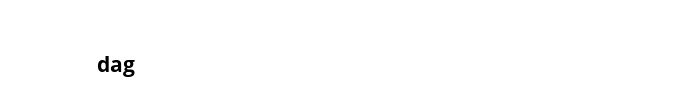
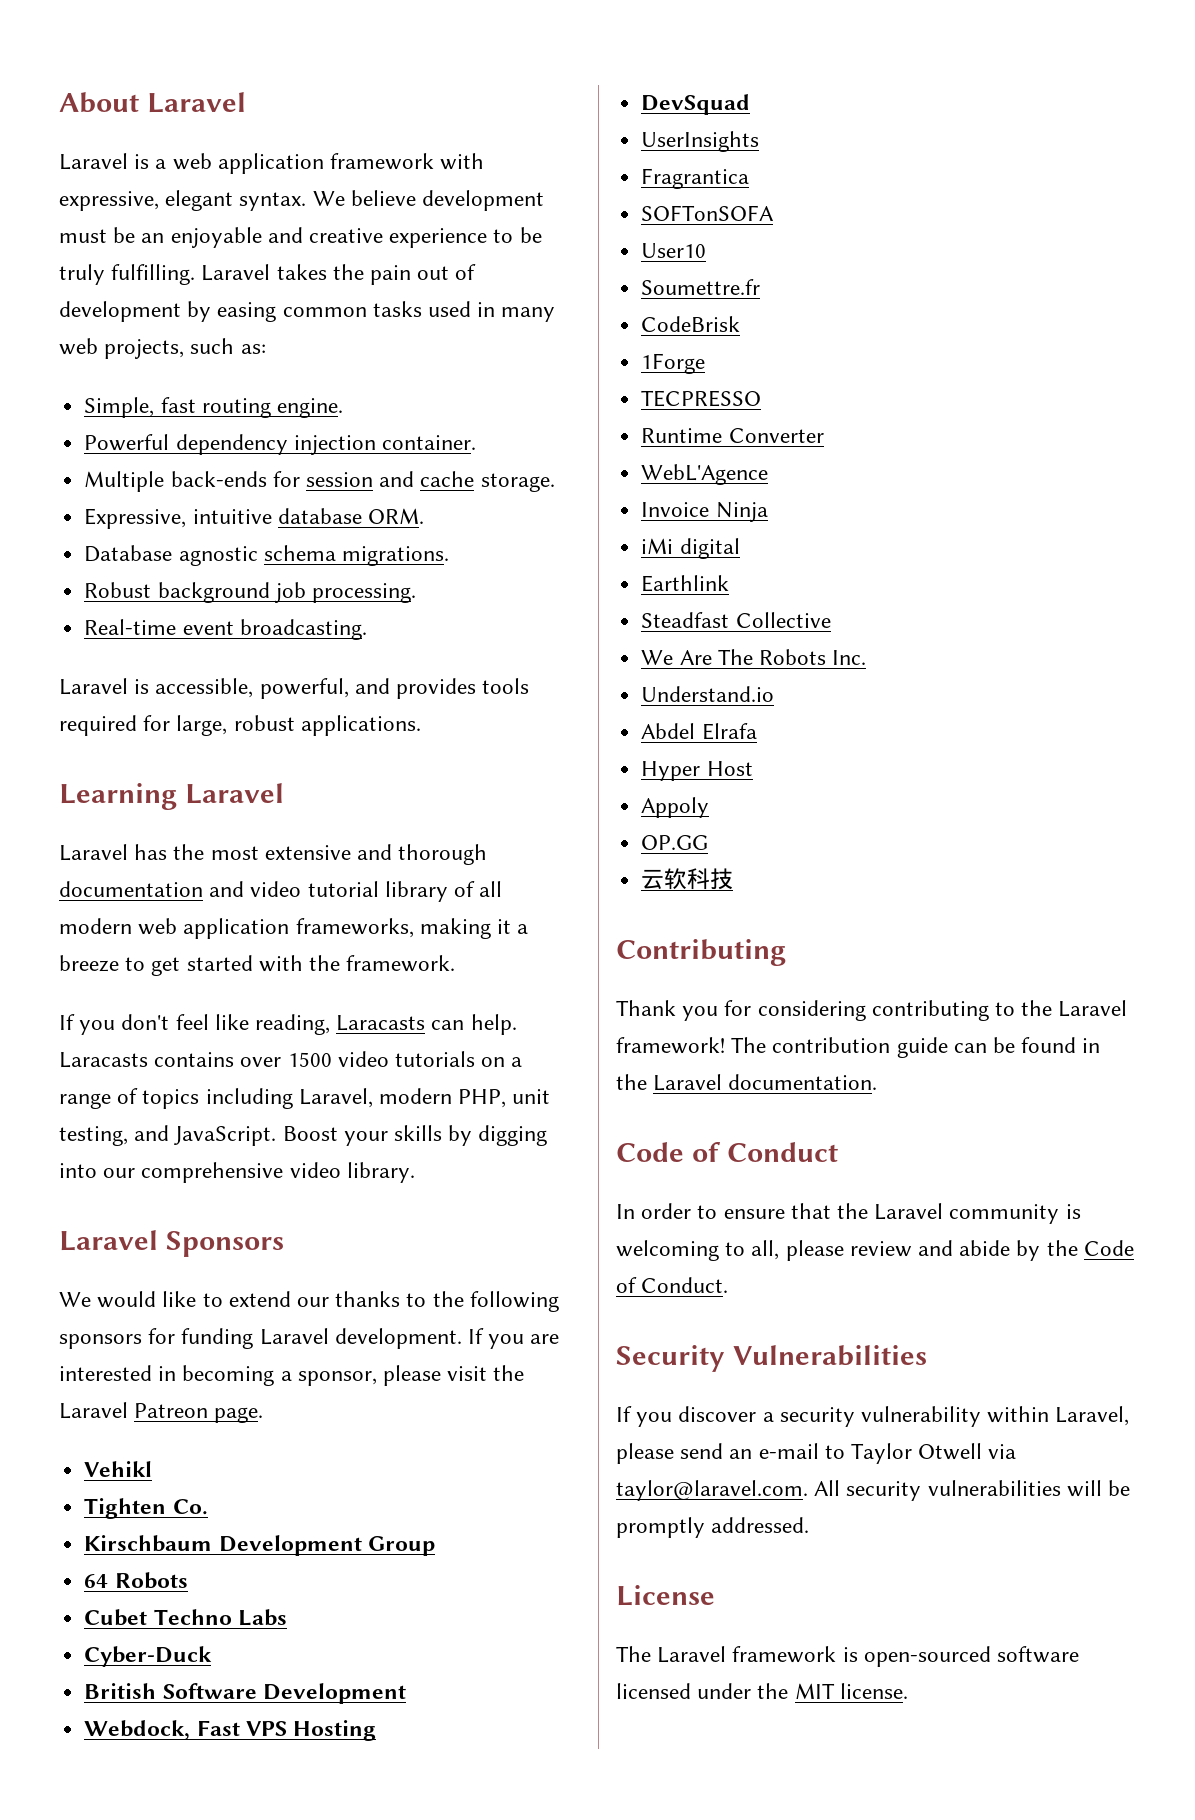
[97,56,135,77] dag -> [59,92,246,113] [59,153,485,174] [59,190,545,211] [59,227,542,248] [59,264,477,285] [59,301,556,322] [59,338,266,359] [84,397,343,418] [84,434,476,455] [84,471,555,492] [84,508,424,529] [84,545,449,566] [84,582,416,603] [84,619,367,640] [59,678,530,699] [59,715,421,736] [59,783,284,810] [59,844,488,865] [59,881,503,902] [59,918,529,939] [59,955,456,976] [59,1014,517,1035] [59,1051,523,1068] [59,1088,551,1109] [59,1125,548,1146] [59,1162,415,1183] [59,1230,284,1257] [59,1291,559,1312] [59,1328,560,1349] [59,1365,525,1386] [59,1402,264,1423] [84,1461,153,1477] [84,1498,208,1519] [84,1535,435,1556] [84,1572,188,1589] [84,1609,287,1626] [84,1646,213,1667] [84,1683,406,1704] [84,1720,376,1741] [641,94,751,115] [641,131,760,152] [641,168,750,189] [641,205,775,221] [641,243,707,258] [641,279,761,295] [641,316,741,332] [641,353,706,374] [641,390,762,407] [641,428,824,443] [641,464,769,485] [641,502,768,522] [641,538,740,559] [641,575,730,592] [641,612,831,628] [641,649,867,665] [641,686,775,702] [641,723,757,740] [641,761,753,781] [641,797,710,818] [641,835,709,850] [641,868,734,890] [616,939,786,966] [616,1000,1128,1021] [616,1037,1101,1058] [616,1074,878,1091] [616,1142,838,1162] [616,1203,1081,1224] [616,1240,1134,1261] [616,1277,729,1293] [616,1345,927,1372] [616,1406,1130,1427] [616,1443,1017,1464] [616,1480,1131,1501] [616,1517,810,1538] [616,1585,715,1606] [616,1646,1080,1667] [616,1683,908,1699] About Laravel // Laravel is a web application framework with expressive, elegant syntax. We believe development must be an enjoyable and creative experience to be truly fulfilling. Laravel takes the pain out of development by easing common tasks used in many web projects, such as: // Simple, fast routing engine. // Powerful dependency injection container. // Multiple back-ends for session and cache storage. // Expressive, intuitive database ORM. // Database agnostic schema migrations. // Robust background job processing. // Real-time event broadcasting. // Laravel is accessible, powerful, and provides tools required for large, robust applications. // Learning Laravel // Laravel has the most extensive and thorough documentation and video tutorial library of all modern web application frameworks, making it a breeze to get started with the framework. // If you don't feel like reading, Laracasts can help. Laracasts contains over 1500 video tutorials on a range of topics including Laravel, modern PHP, unit testing, and JavaScript. Boost your skills by digging into our comprehensive video library. // Laravel Sponsors // We would like to extend our thanks to the following sponsors for funding Laravel development. If you are interested in becoming a sponsor, please visit the Laravel Patreon page. // Vehikl // Tighten Co. // Kirschbaum Development Group // 64 Robots // Cubet Techno Labs // Cyber-Duck // British Software Development // Webdock, Fast VPS Hosting // DevSquad // UserInsights // Fragrantica // SOFTonSOFA // User10 // Soumettre.fr // CodeBrisk // 1Forge // TECPRESSO // Runtime Converter // WebL'Agence // Invoice Ninja // iMi digital // Earthlink // Steadfast Collective // We Are The Robots Inc. // Understand.io // Abdel Elrafa // Hyper Host // Appoly // OP.GG // 云软科技 // Contributing // Thank you for considering contributing to the Laravel framework! The contribution guide can be found in the Laravel documentation. // Code of Conduct // In order to ensure that the Laravel community is welcoming to all, please review and abide by the Code of Conduct. // Security Vulnerabilities // If you discover a security vulnerability within Laravel, please send an e-mail to Taylor Otwell via taylor@laravel.com. All security vulnerabilities will be promptly addressed. // License // The Laravel framework is open-sourced software licensed under the MIT license.

